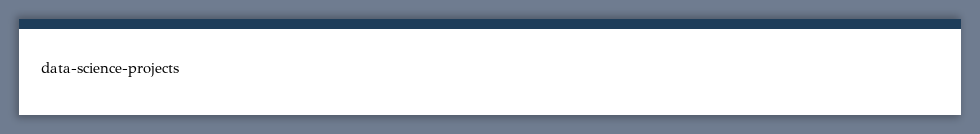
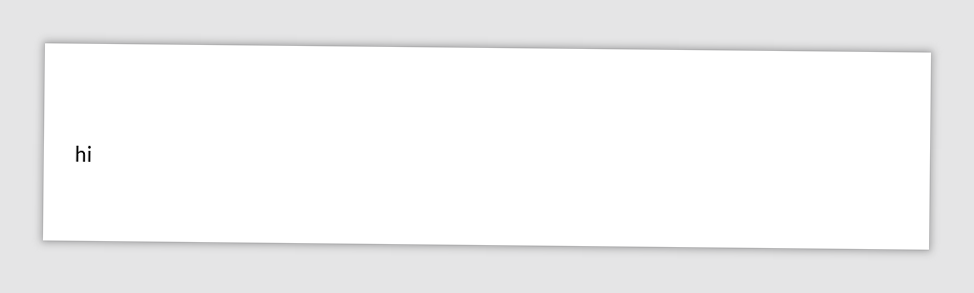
[41,62,179,77] data-science-projects -> [74,145,92,162] hi

